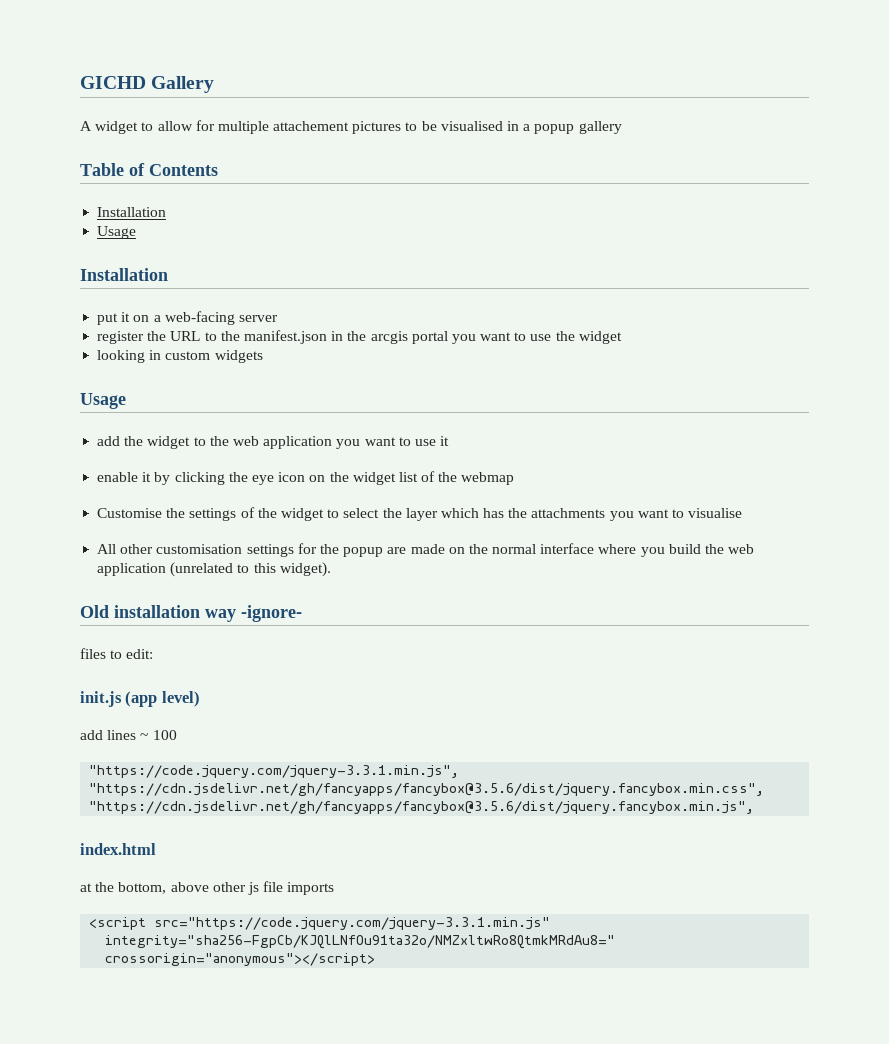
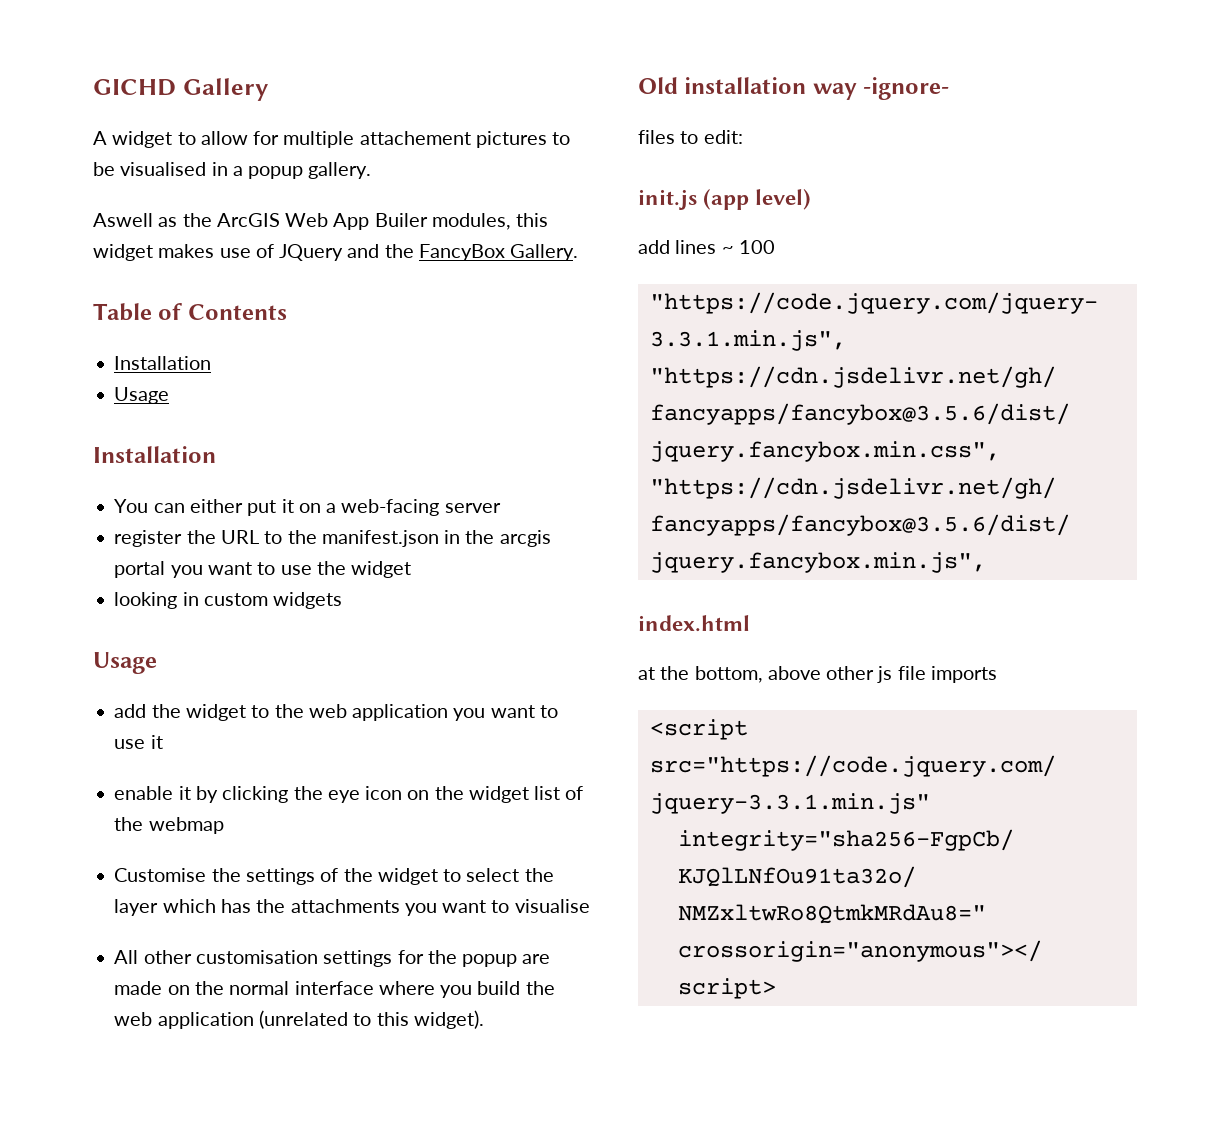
[578,121,622,134] gallery -> [308,162,372,179] [93,213,549,230] [93,244,579,261] gallery. // Aswell as the ArcGIS Web App Builer modules, this widget makes use of JQuery and the FancyBox Gallery.
(168, 274) none -> [114,499,243,513] You can either

